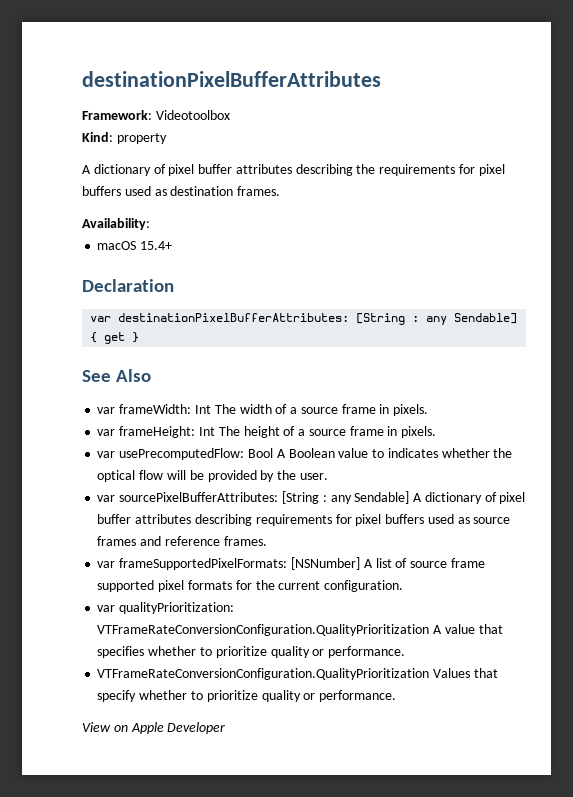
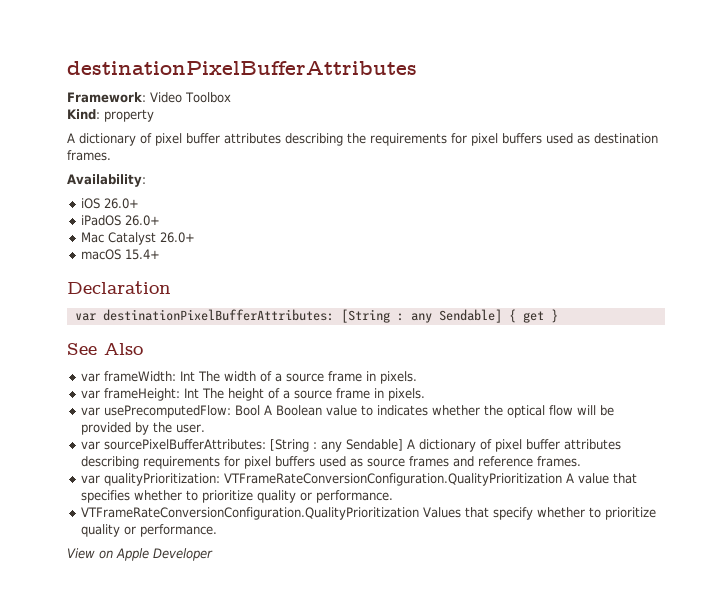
[155,110,230,120] Videotoolbox -> [150,92,231,103] Video Toolbox
(150, 224) none -> [80,198,139,209] [80,215,160,226] [80,232,195,245] // iOS 26.0+ // iPadOS 26.0+ // Mac Catalyst 26.0+
[97,557,485,570] [97,580,404,592] // var frameSupportedPixelFormats: [NSNumber] A list of source frame supported pixel formats for the current configuration. -> (581, 461) none

